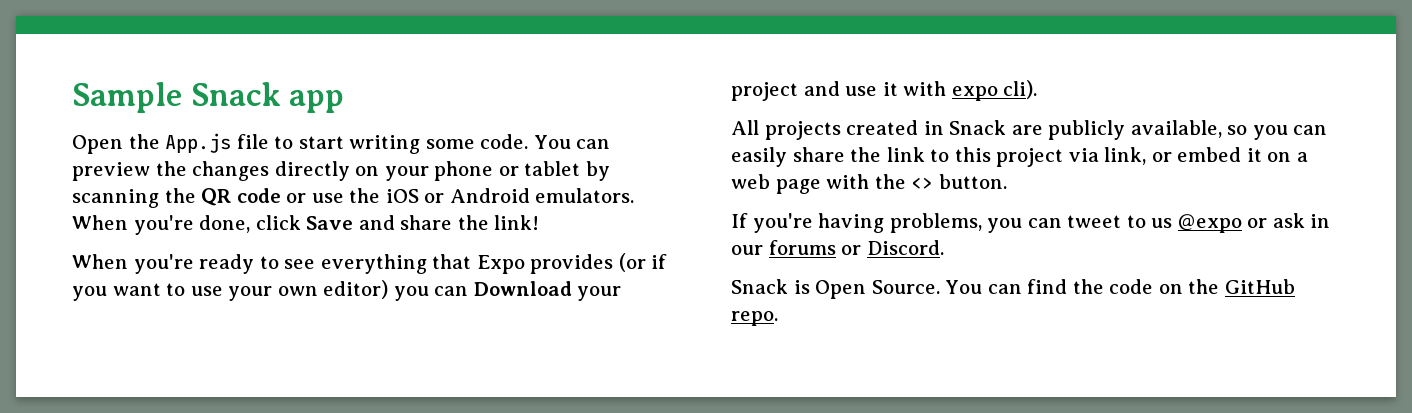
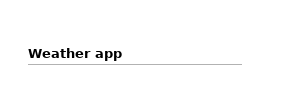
[72,82,281,113] Sample Snack -> [28,48,91,58] Weather
[72,133,611,154] [72,161,610,181] [72,188,635,208] [72,215,540,235] [72,253,668,274] [72,280,622,301] [731,80,1038,101] [731,120,1328,140] [731,147,1308,167] [731,174,1007,194] [731,213,1331,233] [731,240,944,255] [731,279,1295,299] [731,311,778,326] // Open the App.js file to start writing some code. You can preview the changes directly on your phone or tablet by scanning the QR code or use the iOS or Android emulators. When you're done, click Save and share the link! // When you're ready to see everything that Expo provides (or if you want to use your own editor) you can Download your project and use it with expo cli). // All projects created in Snack are publicly available, so you can easily share the link to this project via link, or embed it on a web page with the <> button. // If you're having problems, you can tweet to us @expo or ask in our forums or Discord. // Snack is Open Source. You can find the code on the GitHub repo. -> (122, 56) none

